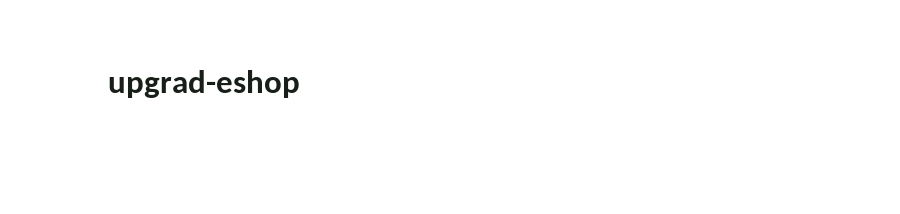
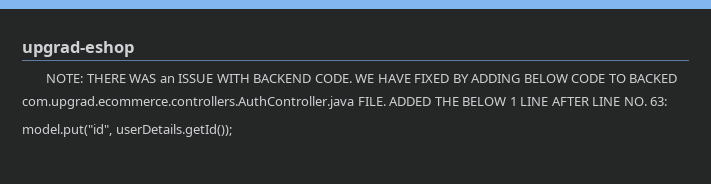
(300, 84) none -> [46,74,678,83] [22,96,668,109] [22,124,232,137] // NOTE: THERE WAS an ISSUE WITH BACKEND CODE. WE HAVE FIXED BY ADDING BELOW CODE TO BACKED com.upgrad.ecommerce.controllers.AuthController.java FILE. ADDED THE BELOW 1 LINE AFTER LINE NO. 63: // model.put("id", userDetails.getId());

